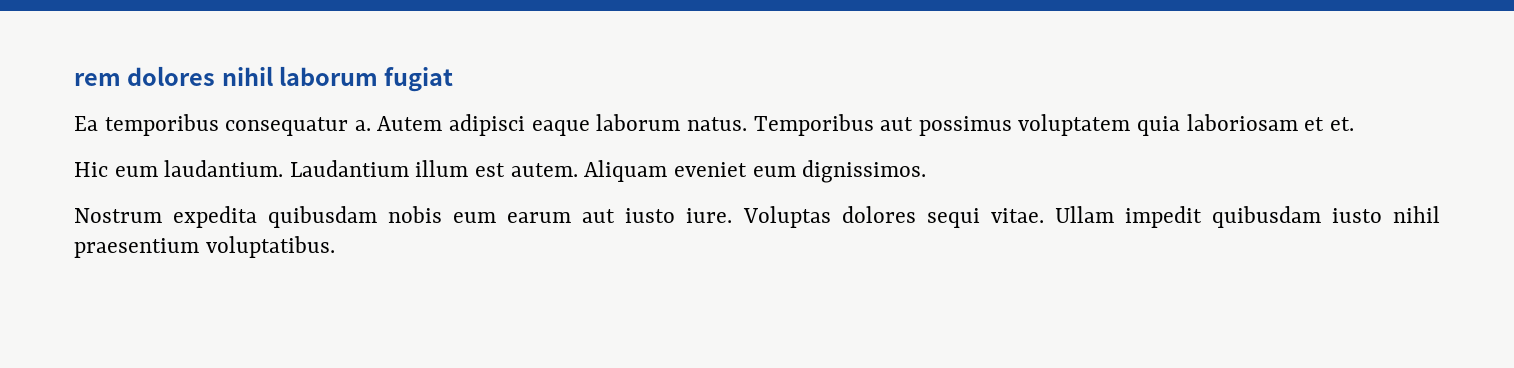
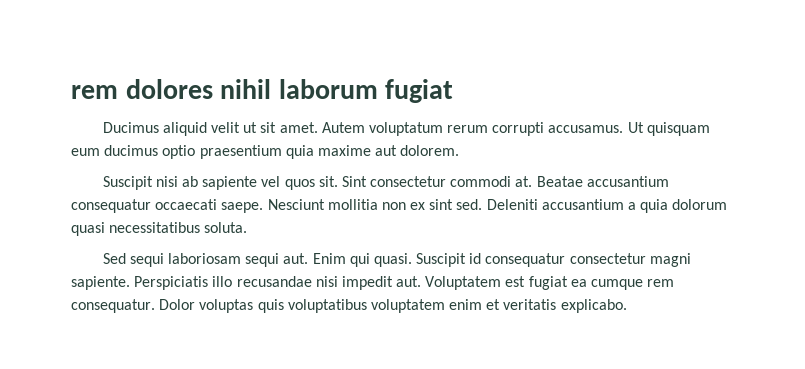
[74,114,1354,136] [74,160,927,183] [74,206,1440,228] [74,236,335,258] Ea temporibus consequatur a. Autem adipisci eaque laborum natus. Temporibus aut possimus voluptatem quia laboriosam et et. // Hic eum laudantium. Laudantium illum est autem. Aliquam eveniet eum dignissimos. // Nostrum expedita quibusdam nobis eum earum aut iusto iure. Voluptas dolores sequi vitae. Ullam impedit quibusdam iusto nihil praesentium voluptatibus. -> [102,122,710,136] [71,145,460,159] [102,176,669,190] [71,199,728,213] [71,222,248,236] [102,253,691,267] [71,276,675,290] [71,299,627,313] Ducimus aliquid velit ut sit amet. Autem voluptatum rerum corrupti accusamus. Ut quisquam eum ducimus optio praesentium quia maxime aut dolorem. // Suscipit nisi ab sapiente vel quos sit. Sint consectetur commodi at. Beatae accusantium consequatur occaecati saepe. Nesciunt mollitia non ex sint sed. Deleniti accusantium a quia dolorum quasi necessitatibus soluta. // Sed sequi laboriosam sequi aut. Enim qui quasi. Suscipit id consequatur consectetur magni sapiente. Perspiciatis illo recusandae nisi impedit aut. Voluptatem est fugiat ea cumque rem consequatur. Dolor voluptas quis voluptatibus voluptatem enim et veritatis explicabo.

